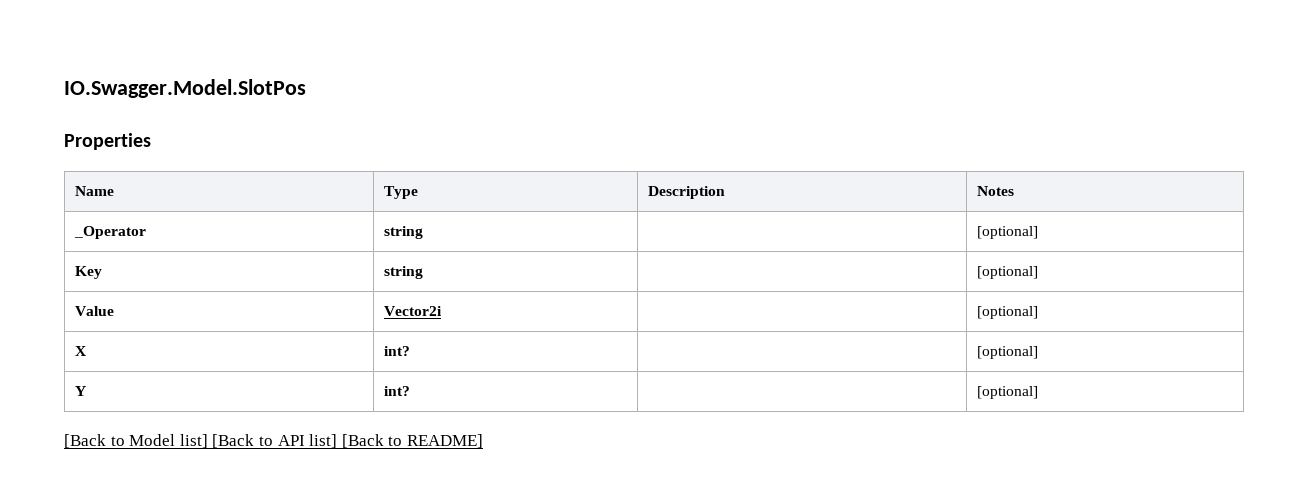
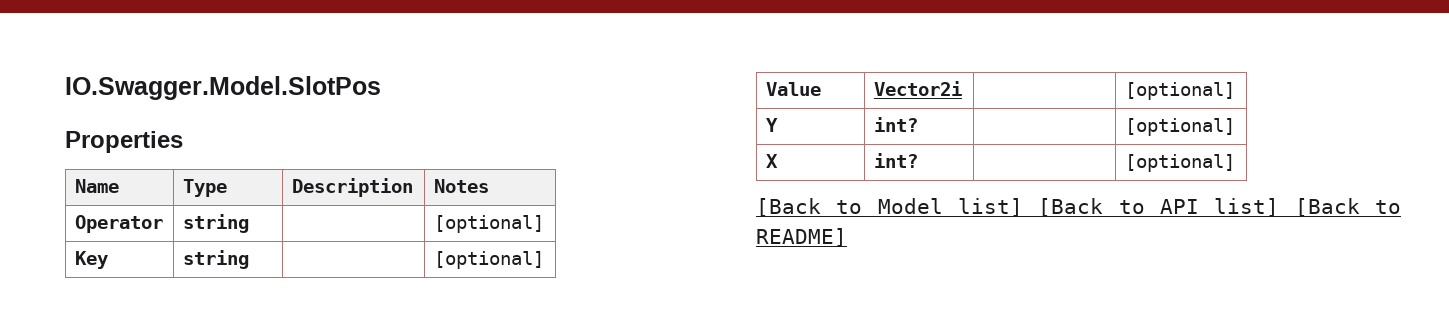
[74,226,147,239] _Operator -> [74,215,163,233] Operator
[75,346,88,356] [384,346,411,356] [977,346,1039,359] [75,386,87,396] X | int? | | [optional] // Y -> [765,118,778,132] [873,117,918,132] [1124,118,1235,136] [765,154,778,168] Y | int? | | [optional] // X

